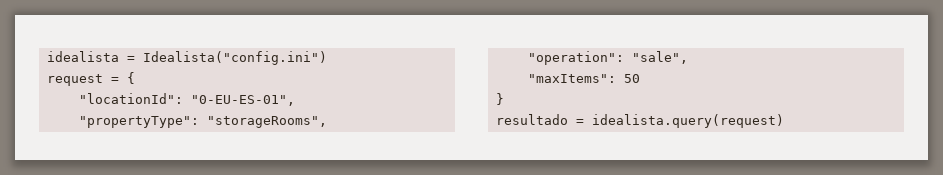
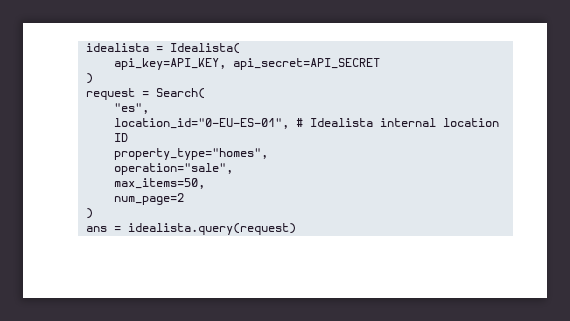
[142,51,327,65] [46,72,135,86] [78,93,295,106] [78,116,327,128] [527,51,688,65] [527,74,640,83] [495,93,504,105] [495,114,568,125] Idealista("config.ini") // request = { // "locationId": "0-EU-ES-01", // "propertyType": "storageRooms", // "operation": "sale", // "maxItems": 50 // } // resultado -> [169,43,240,54] [113,58,380,70] [85,73,93,84] [85,88,205,100] [113,103,149,114] [113,118,499,129] [113,133,128,142] [113,148,268,160] [113,163,233,175] [113,178,205,189] [113,193,184,205] [85,208,93,219] [85,226,107,232] Idealista( // api_key=API_KEY, api_secret=API_SECRET // ) // request = Search( // "es", // location_id="0-EU-ES-01", # Idealista internal location ID // property_type="homes", // operation="sale", // max_items=50, // num_page=2 // ) // ans

